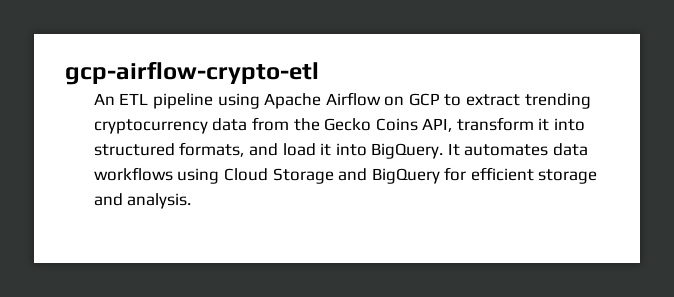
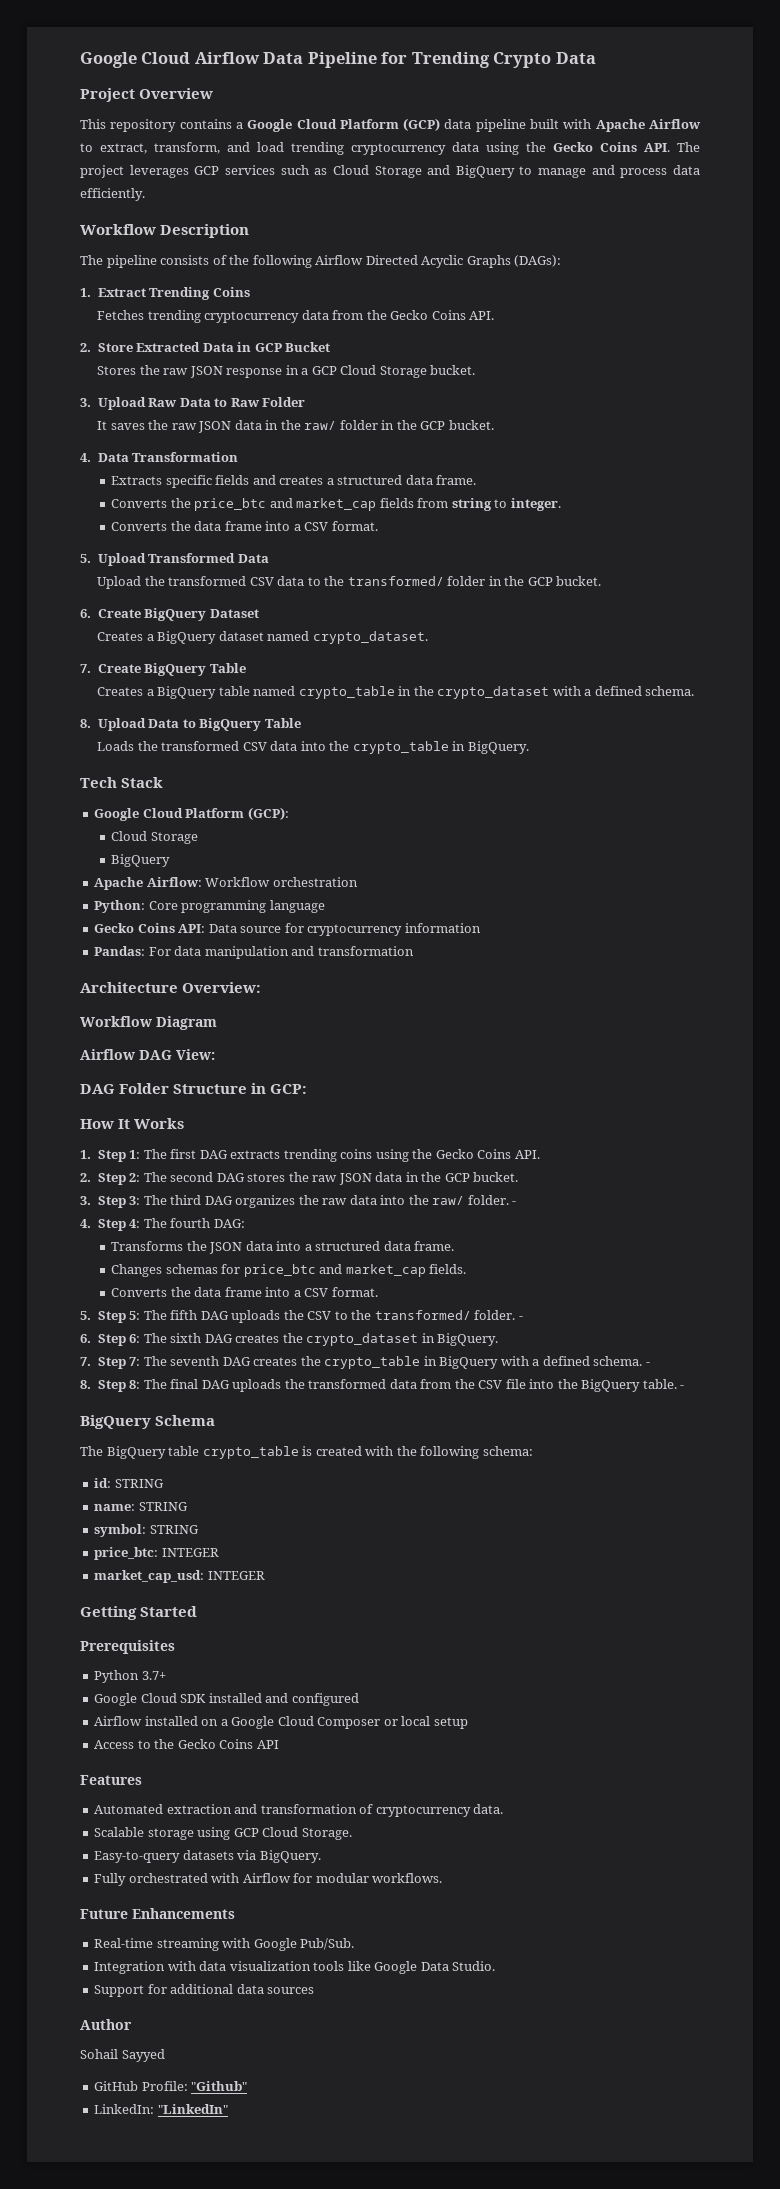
[65,61,319,85] [93,92,521,109] gcp-airflow-crypto-etl // An ETL pipeline using Apache Airflow on GCP to extract -> [80,52,596,68] [80,88,214,102] [80,118,701,132] [80,142,700,155] [80,165,700,178] [80,188,145,201] [80,224,250,238] [80,255,562,268] [80,287,250,300] [97,310,145,320] Google Cloud Airflow Data Pipeline for Trending Crypto Data // Project Overview // This repository contains a Google Cloud Platform (GCP) data pipeline built with Apache Airflow to extract, transform, and load trending cryptocurrency data using the Gecko Coins API. The project leverages GCP services such as Cloud Storage and BigQuery to manage and process data efficiently. // Workflow Description // The pipeline consists of the following Airflow Directed Acyclic Graphs (DAGs): // 1. Extract Trending Coins // Fetches
[422,117,586,132] [93,142,589,159] [93,167,598,184] [93,193,192,209] API, transform it into structured formats, and load it into BigQuery. It automates data workflows using Cloud Storage and BigQuery for efficient storage and analysis. -> [469,311,495,320] [80,342,331,352] [97,365,476,378] [80,397,306,410] [97,420,494,433] [80,452,239,462] [111,475,477,488] [111,498,561,511] [111,521,378,531] [80,553,269,566] [97,576,602,589] [80,608,259,621] [97,631,428,644] [80,663,246,676] [97,686,695,699] [80,718,301,731] [97,741,529,754] [80,777,164,788] [94,807,289,821] [111,831,198,844] [111,854,171,867] [94,877,358,890] [94,900,325,913] [94,923,481,936] [94,946,414,959] [80,982,262,993] [80,1016,217,1030] [80,1049,215,1060] [80,1083,308,1094] [80,1118,185,1129] [80,1149,540,1162] [80,1172,519,1185] [80,1195,517,1208] [80,1218,245,1231] [111,1241,455,1254] [111,1264,467,1277] [111,1287,378,1297] [80,1310,523,1323] [80,1333,499,1346] [80,1356,650,1369] [80,1379,685,1392] [80,1415,216,1429] [80,1446,533,1459] [94,1478,164,1488] [94,1502,188,1511] [94,1524,199,1537] [94,1547,219,1560] [94,1570,265,1583] [80,1606,198,1620] [80,1640,175,1654] [94,1670,166,1683] [94,1693,359,1706] [94,1716,468,1729] [94,1739,279,1749] [80,1775,142,1785] [94,1804,504,1817] [94,1827,352,1840] [94,1850,321,1863] [94,1873,443,1886] [80,1908,235,1919] [94,1938,355,1951] [94,1961,496,1974] [94,1984,315,1997] [80,2019,132,2030] [80,2049,165,2062] [94,2081,248,2091] [94,2104,228,2114] API. // 2. Store Extracted Data in GCP Bucket // Stores the raw JSON response in a GCP Cloud Storage bucket. // 3. Upload Raw Data to Raw Folder // It saves the raw JSON data in the raw/ folder in the GCP bucket. // 4. Data Transformation // Extracts specific fields and creates a structured data frame. // Converts the price_btc and market_cap fields from string to integer. // Converts the data frame into a CSV format. // 5. Upload Transformed Data // Upload the transformed CSV data to the transformed/ folder in the GCP bucket. // 6. Create BigQuery Dataset // Creates a BigQuery dataset named crypto_dataset. // 7. Create BigQuery Table // Creates a BigQuery table named crypto_table in the crypto_dataset with a defined schema. // 8. Upload Data to BigQuery Table // Loads the transformed CSV data into the crypto_table in BigQuery. // Tech Stack // Google Cloud Platform (GCP): // Cloud Storage // BigQuery // Apache Airflow: Workflow orchestration // Python: Core programming language // Gecko Coins API: Data source for cryptocurrency information // Pandas: For data manipulation and transformation // Architecture Overview: // Workflow Diagram // Airflow DAG View: // DAG Folder Structure in GCP: // How It Works // 1. Step 1: The first DAG extracts trending coins using the Gecko Coins API. // 2. Step 2: The second DAG stores the raw JSON data in the GCP bucket. // 3. Step 3: The third DAG organizes the raw data into the raw/ folder. - // 4. Step 4: The fourth DAG: // Transforms the JSON data into a structured data frame. // Changes schemas for price_btc and market_cap fields. // Converts the data frame into a CSV format. // 5. Step 5: The fifth DAG uploads the CSV to the transformed/ folder. - // 6. Step 6: The sixth DAG creates the crypto_dataset in BigQuery. // 7. Step 7: The seventh DAG creates the crypto_table in BigQuery with a defined schema. - // 8. Step 8: The final DAG uploads the transformed data from the CSV file into the BigQuery table. - // BigQuery Schema // The BigQuery table crypto_table is created with the following schema: // id: STRING // name: STRING // symbol: STRING // price_btc: INTEGER // market_cap_usd: INTEGER // Getting Started // Prerequisites // Python 3.7+ // Google Cloud SDK installed and configured // Airflow installed on a Google Cloud Composer or local setup // Access to the Gecko Coins API // Features // Automated extraction and transformation of cryptocurrency data. // Scalable storage using GCP Cloud Storage. // Easy-to-query datasets via BigQuery. // Fully orchestrated with Airflow for modular workflows. // Future Enhancements // Real-time streaming with Google Pub/Sub. // Integration with data visualization tools like Google Data Studio. // Support for additional data sources // Author // Sohail Sayyed // GitHub Profile: "Github" // LinkedIn: "LinkedIn"

